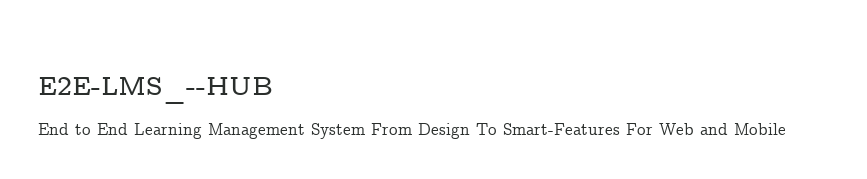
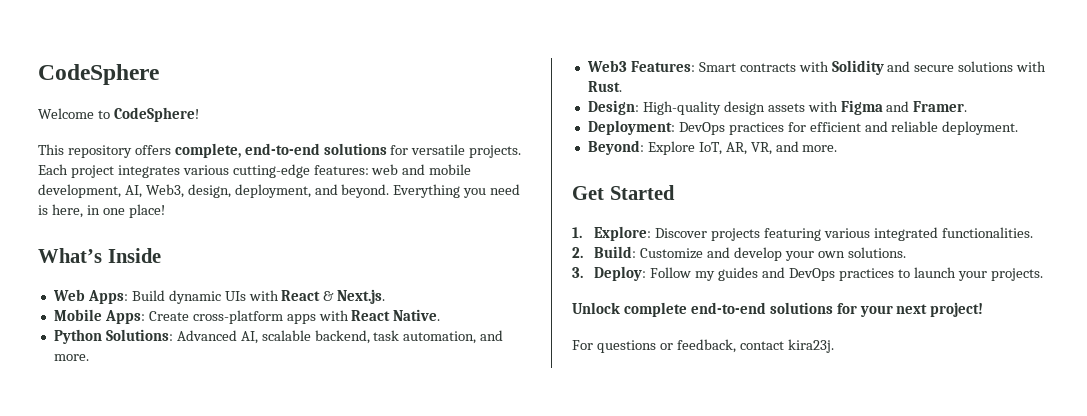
[38,76,273,104] [38,123,786,139] E2E-LMS_--HUB // End to End Learning Management System From Design To Smart-Features For Web and Mobile -> [38,64,159,85] [38,107,199,122] [38,143,522,158] [38,164,472,178] [38,184,521,198] [38,204,165,218] [38,248,161,263] [52,289,386,304] [53,309,441,324] [53,329,504,344] [53,354,89,361] [586,60,1047,75] [587,81,622,92] [587,100,968,115] [587,120,1019,135] [587,140,838,155] [572,185,675,200] [572,226,1033,241] [572,246,906,261] [572,266,1043,281] [572,302,984,317] [572,339,834,353] CodeSphere // Welcome to CodeSphere! // This repository offers complete, end-to-end solutions for versatile projects. Each project integrates various cutting-edge features: web and mobile development, AI, Web3, design, deployment, and beyond. Everything you need is here, in one place! // What’s Inside // Web Apps: Build dynamic UIs with React & Next.js. // Mobile Apps: Create cross-platform apps with React Native. // Python Solutions: Advanced AI, scalable backend, task automation, and more. // Web3 Features: Smart contracts with Solidity and secure solutions with Rust. // Design: High-quality design assets with Figma and Framer. // Deployment: DevOps practices for efficient and reliable deployment. // Beyond: Explore IoT, AR, VR, and more. // Get Started // 1. Explore: Discover projects featuring various integrated functionalities. // 2. Build: Customize and develop your own solutions. // 3. Deploy: Follow my guides and DevOps practices to launch your projects. // Unlock complete end-to-end solutions for your next project! // For questions or feedback, contact kira23j.

